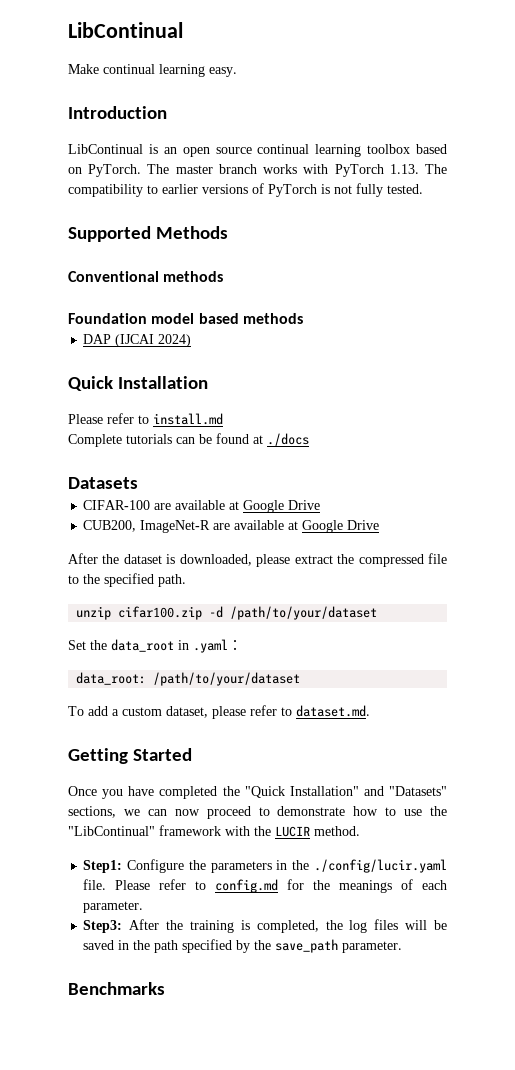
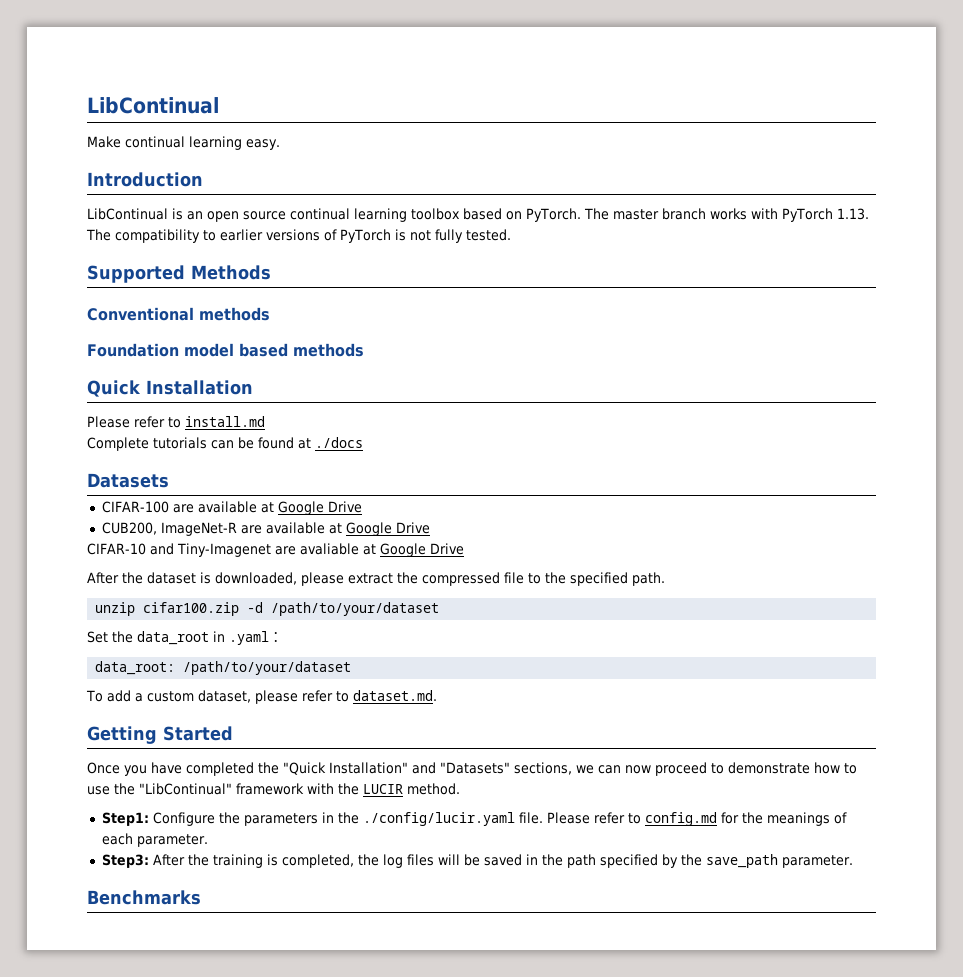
[83,334,192,347] // DAP (IJCAI 2024) -> (364, 350) none
(380, 525) none -> [87,543,464,557] // CIFAR-10 and Tiny-Imagenet are avaliable at Google Drive

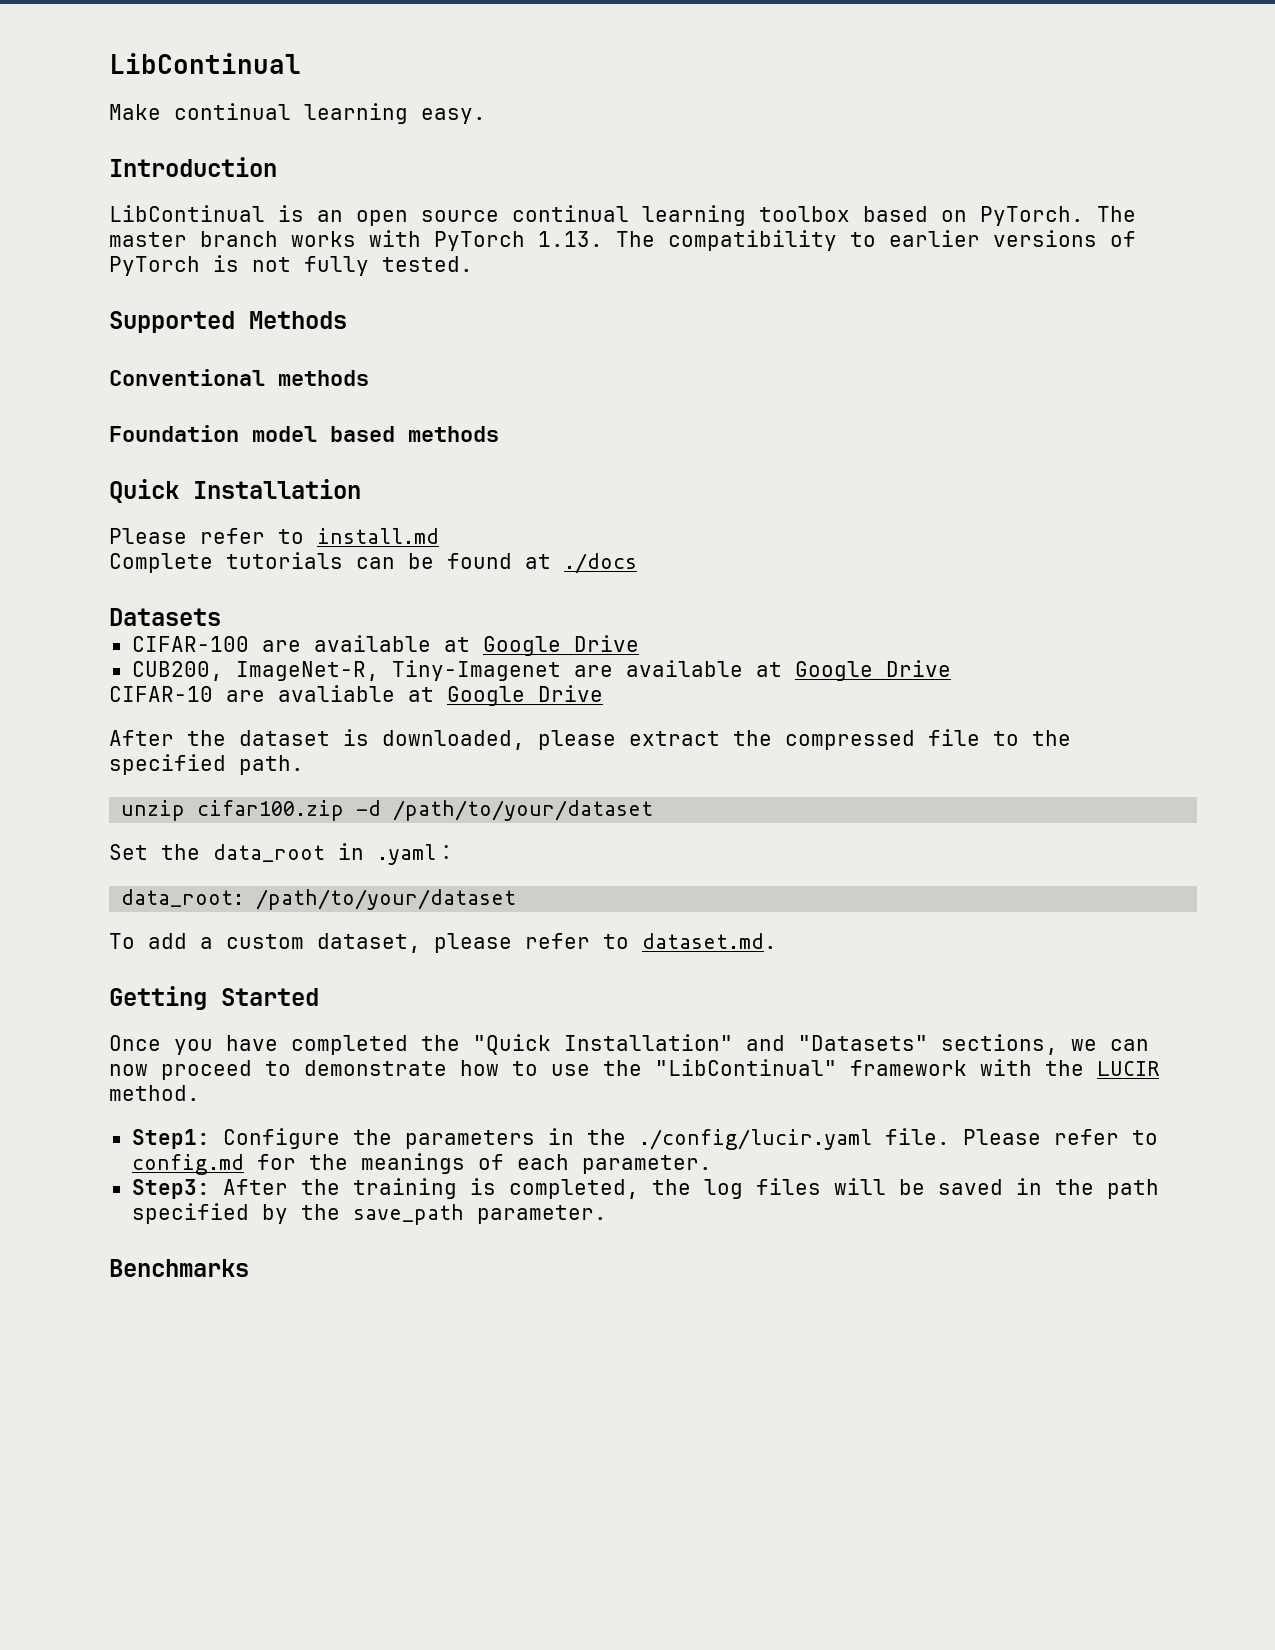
[160,522,237,536] ImageNet-R -> [235,660,561,681] ImageNet-R, Tiny-Imagenet
[149,543,271,557] and Tiny-Imagenet -> (213, 694) none

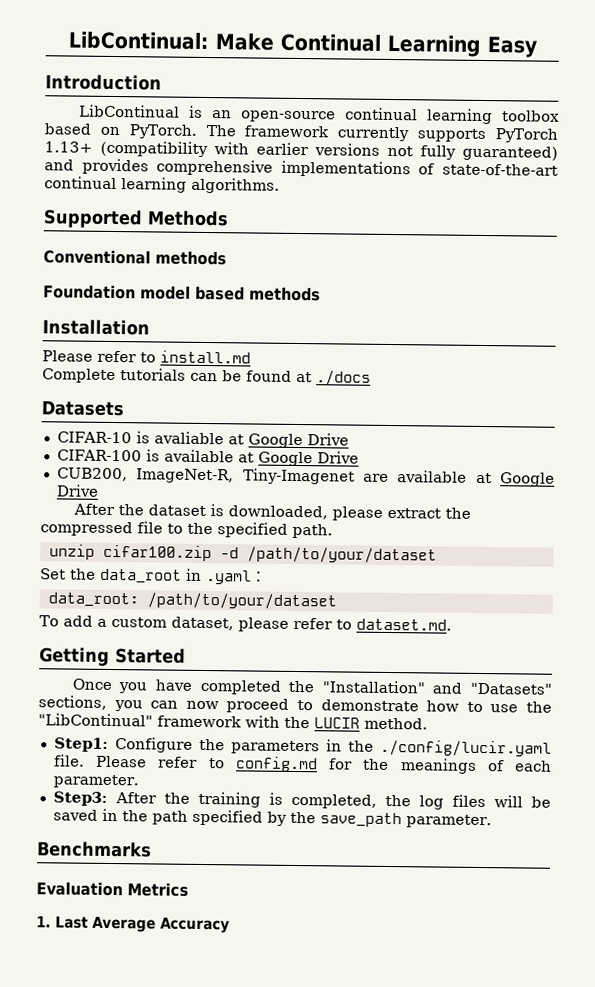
[109,53,301,74] [109,103,486,124] LibContinual // Make continual learning easy. -> [67,31,537,58] LibContinual: Make Continual Learning Easy
[356,210,499,226] open source -> [240,110,336,123] open-source
[109,230,1136,251] [109,255,473,276] master branch works with PyTorch 1.13. The compatibility to earlier versions of PyTorch is not fully tested. -> [244,125,559,143] [44,140,558,161] [44,158,558,178] [44,176,280,194] framework currently supports PyTorch 1.13+ (compatibility with earlier versions not fully guaranteed) and provides comprehensive implementations of state-of-the-art continual learning algorithms.
[109,479,179,503] Quick -> (321, 294) none
(221, 617) none -> [56,431,349,449] // CIFAR-10 is avaliable at Google Drive
[261,640,301,652] are -> [145,449,160,462] is
[109,685,603,706] // CIFAR-10 are avaliable at Google Drive -> (99, 490) none
[473,1034,733,1055] "Quick Installation" -> [321,680,425,694] "Installation"
[1071,1039,1097,1051] we -> [113,700,143,712] you
(249, 1268) none -> [36,881,189,897] [36,916,230,934] // Evaluation Metrics // 1. Last Average Accuracy

